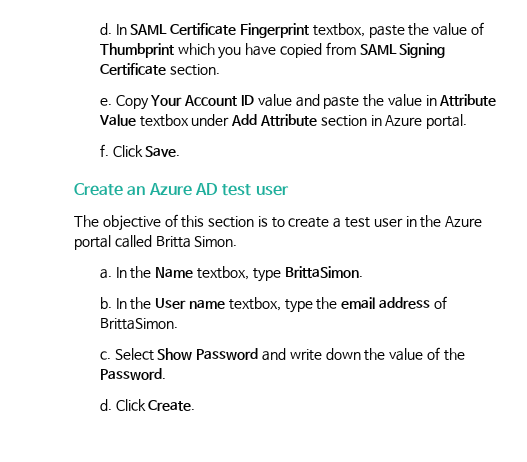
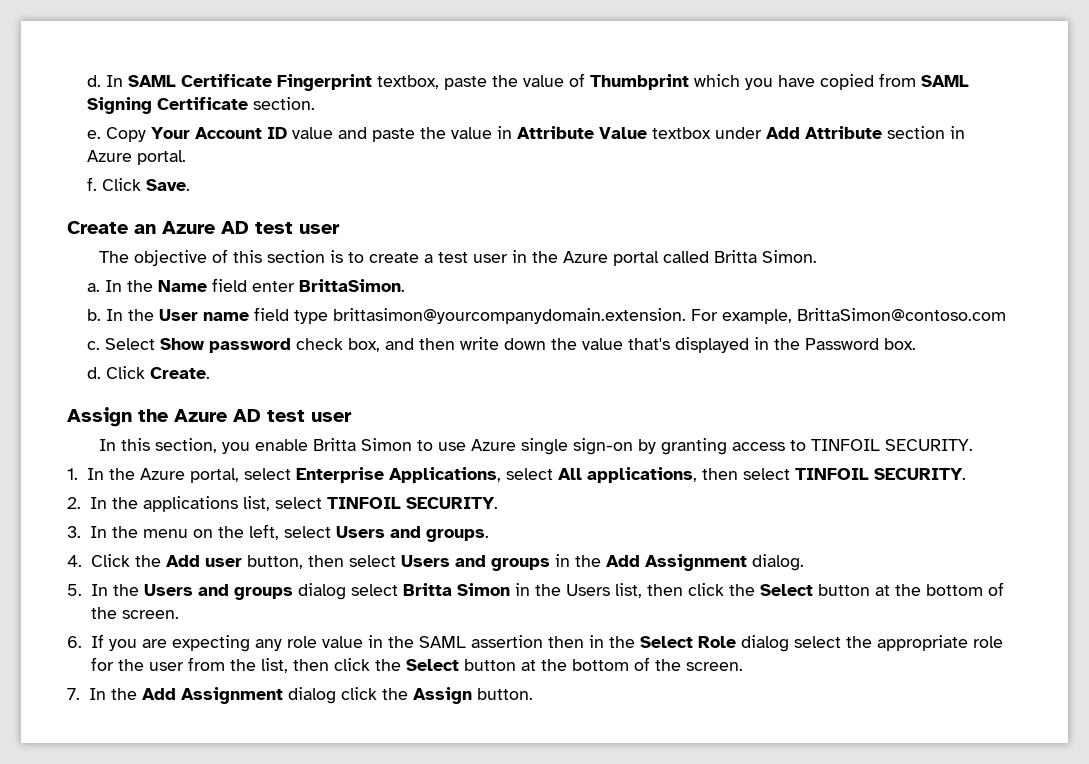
[197,266,281,282] textbox, type -> [212,278,296,292] field enter
[228,296,447,313] [99,318,178,330] [99,347,465,361] [99,368,166,380] [99,399,196,411] textbox, type the email address of BrittaSimon. // c. Select Show Password and write down the value of the Password. // d. Click Create. -> [254,307,1007,324] [87,337,917,353] [87,366,211,379] [67,407,352,427] [98,438,973,455] [67,467,967,483] [67,496,498,512] [67,524,489,542] [67,554,804,571] [67,582,1004,600] [90,607,179,619] [67,634,1003,652] [90,657,743,673] [67,687,533,704] field type brittasimon@yourcompanydomain.extension. For example, BrittaSimon@contoso.com // c. Select Show password check box, and then write down the value that's displayed in the Password box. // d. Click Create. // Assign the Azure AD test user // In this section, you enable Britta Simon to use Azure single sign-on by granting access to TINFOIL SECURITY. // 1. In the Azure portal, select Enterprise Applications, select All applications, then select TINFOIL SECURITY. // 2. In the applications list, select TINFOIL SECURITY. // 3. In the menu on the left, select Users and groups. // 4. Click the Add user button, then select Users and groups in the Add Assignment dialog. // 5. In the Users and groups dialog select Britta Simon in the Users list, then click the Select button at the bottom of the screen. // 6. If you are expecting any role value in the SAML assertion then in the Select Role dialog select the appropriate role for the user from the list, then click the Select button at the bottom of the screen. // 7. In the Add Assignment dialog click the Assign button.

